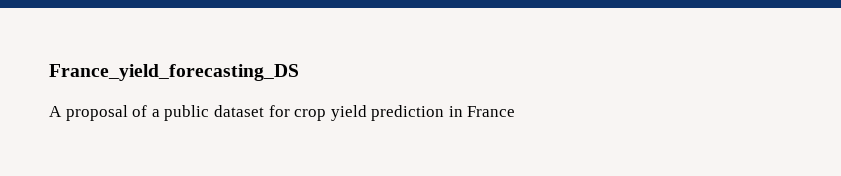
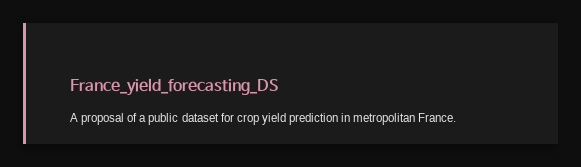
[467,106,516,117] France -> [353,113,457,125] metropolitan France.

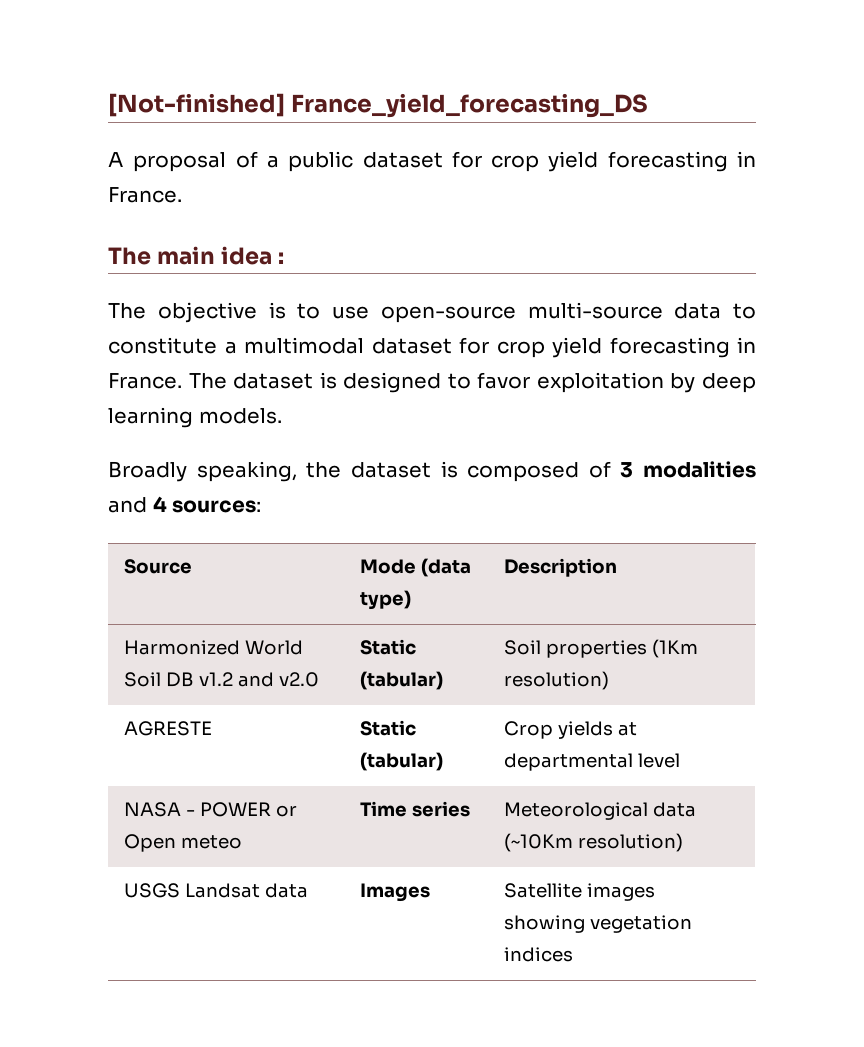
(70, 87) none -> [108,93,285,117] [Not-finished]
[288,113,457,125] prediction in metropolitan France. -> [607,151,756,172] [108,187,182,203] [108,246,285,265] [108,302,756,323] [108,337,756,358] [108,372,756,393] [108,407,282,428] [108,461,756,482] [108,496,262,513] [124,559,193,574] [360,558,472,577] [360,590,412,610] [504,558,618,577] [124,640,304,655] [124,672,320,687] [360,639,417,655] [360,671,444,690] [504,639,699,658] [504,671,610,690] [124,721,213,736] [360,720,417,736] [360,752,444,771] [504,721,638,739] [504,753,681,771] [124,802,298,817] [124,834,243,852] [360,801,471,817] [504,802,697,820] [504,833,684,852] [124,883,309,898] [360,883,431,902] [504,883,656,901] [504,915,693,933] [504,947,574,962] forecasting in France. // The main idea : // The objective is to use open-source multi-source data to constitute a multimodal dataset for crop yield forecasting in France. The dataset is designed to favor exploitation by deep learning models. // Broadly speaking, the dataset is composed of 3 modalities and 4 sources: // Source | Mode (data type) | Description // Harmonized World Soil DB v1.2 and v2.0 | Static (tabular) | Soil properties (1Km resolution) // AGRESTE | Static (tabular) | Crop yields at departmental level // NASA - POWER or Open meteo | Time series | Meteorological data (~10Km resolution) // USGS Landsat data | Images | Satellite images showing vegetation indices

